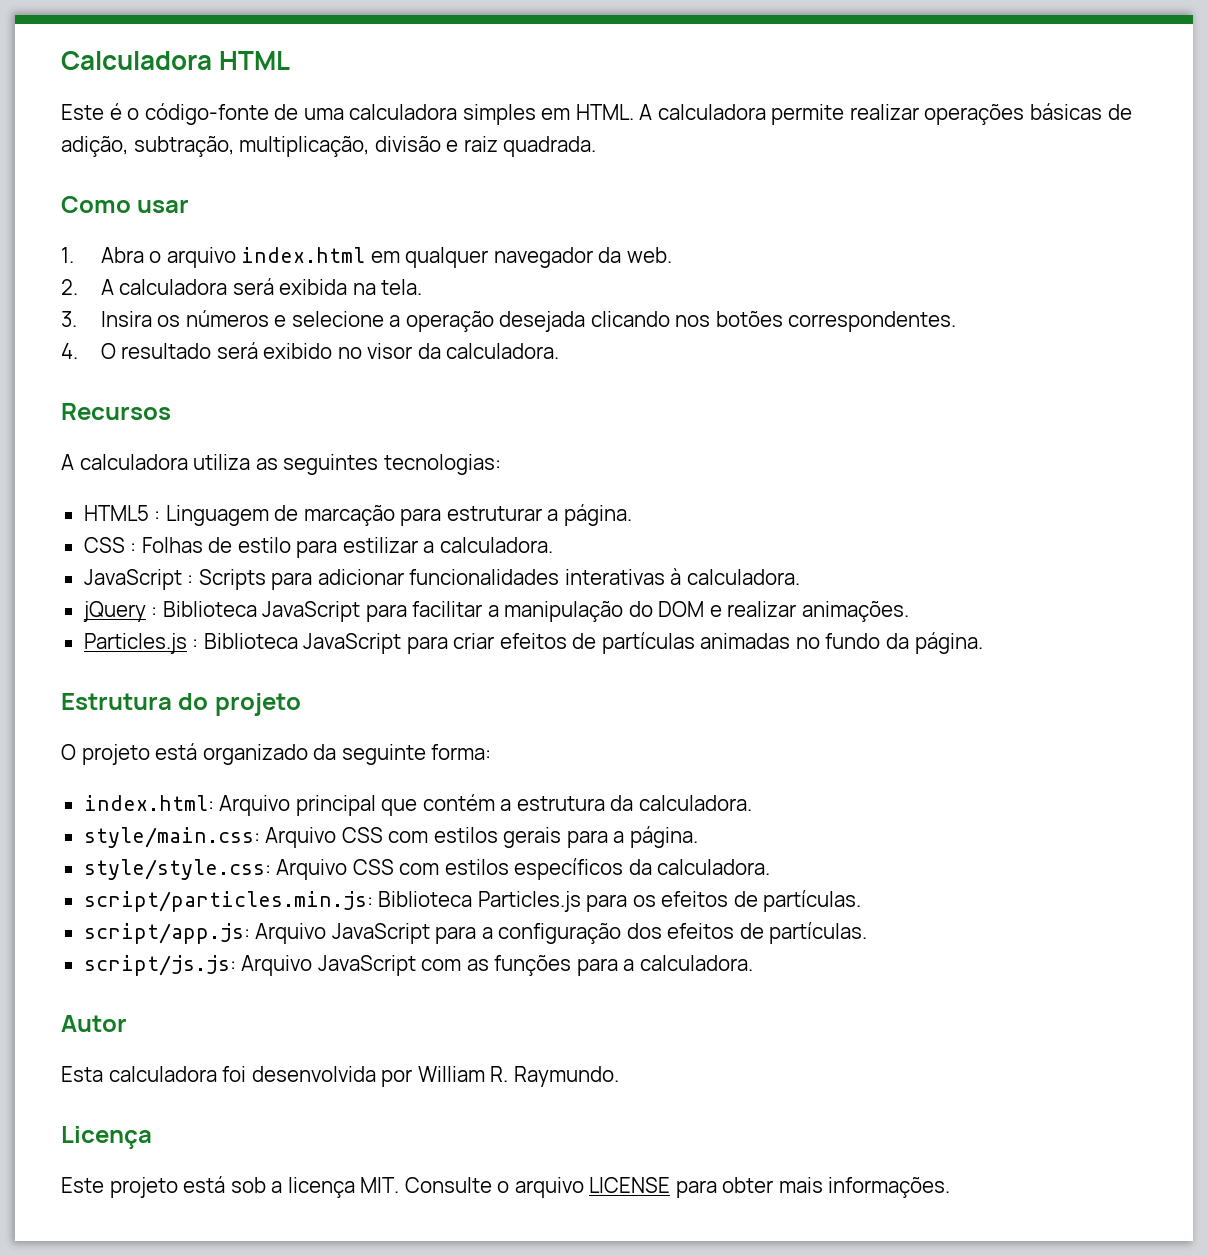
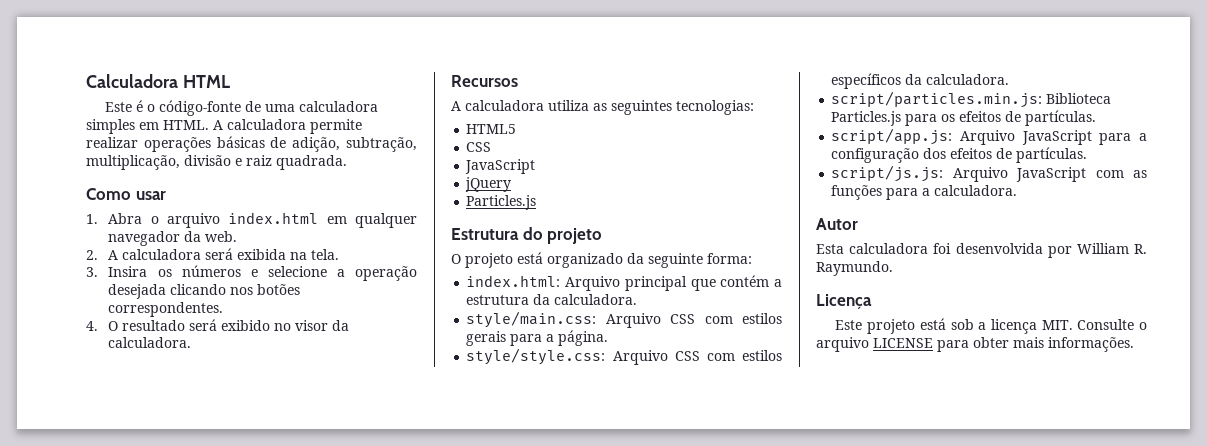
[154,504,632,526] [83,537,553,558] [83,568,800,590] [82,601,909,622] [83,632,983,654] : Linguagem de marcação para estruturar a página. // CSS : Folhas de estilo para estilizar a calculadora. // JavaScript : Scripts para adicionar funcionalidades interativas à calculadora. // jQuery : Biblioteca JavaScript para facilitar a manipulação do DOM e realizar animações. // Particles.js : Biblioteca JavaScript para criar efeitos de partículas animadas no fundo da página. -> [466,142,492,152] [465,159,536,174] [465,177,512,192] [466,195,537,210] // CSS // JavaScript // jQuery // Particles.js

